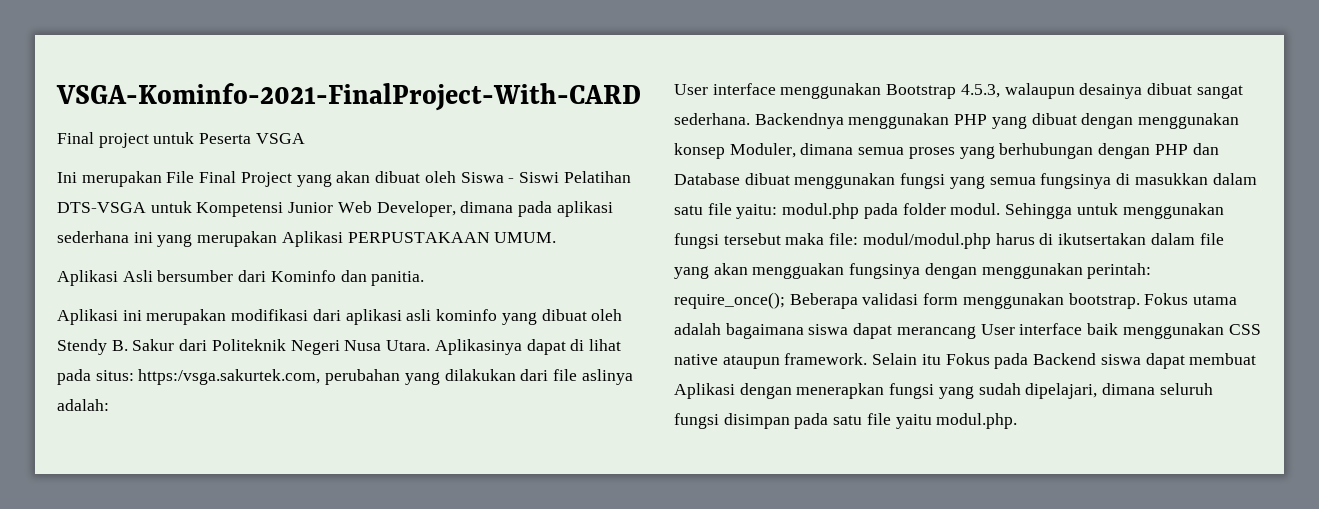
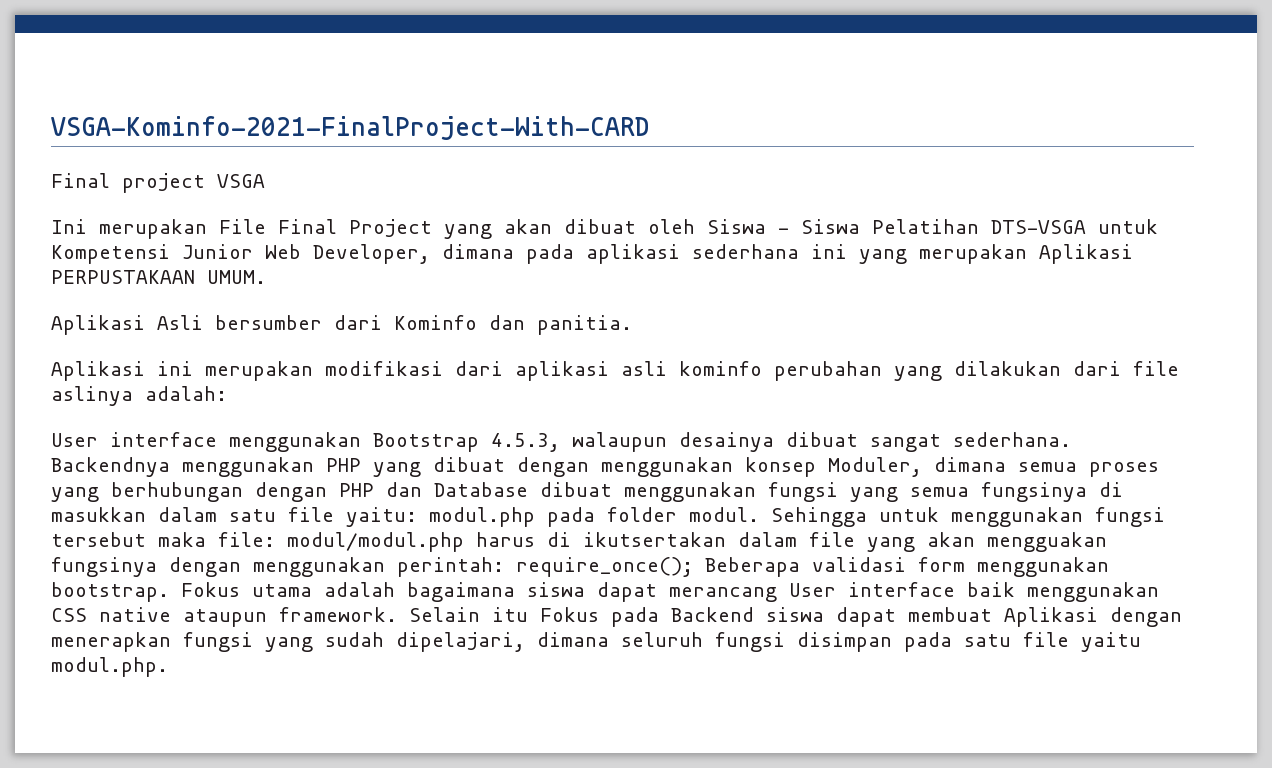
[153,132,252,144] untuk Peserta -> (205, 183) none
[518,172,559,183] Siswi -> [801,219,860,234] Siswa
[501,309,623,325] [57,339,621,355] [57,369,321,385] yang dibuat oleh Stendy B. Sakur dari Politeknik Negeri Nusa Utara. Aplikasinya dapat di lihat pada situs: https:/vsga.sakurtek.com, -> (762, 368) none

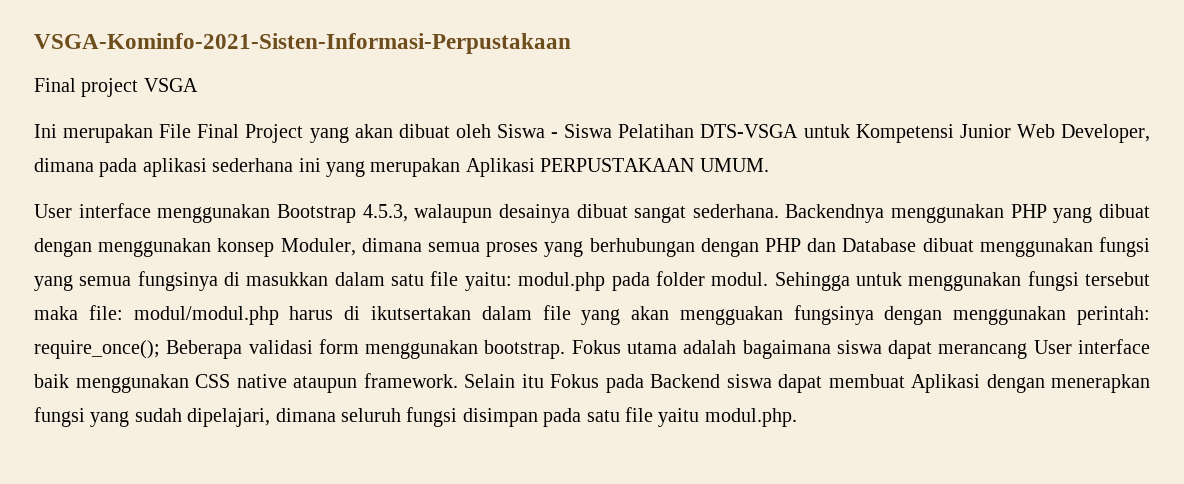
[51,116,649,140] VSGA-Kominfo-2021-FinalProject-With-CARD -> [34,33,571,54] VSGA-Kominfo-2021-Sisten-Informasi-Perpustakaan
[51,315,632,335] [51,361,1179,381] [51,386,227,406] // Aplikasi Asli bersumber dari Kominfo dan panitia. // Aplikasi ini merupakan modifikasi dari aplikasi asli kominfo perubahan yang dilakukan dari file aslinya adalah: -> (769, 165) none

